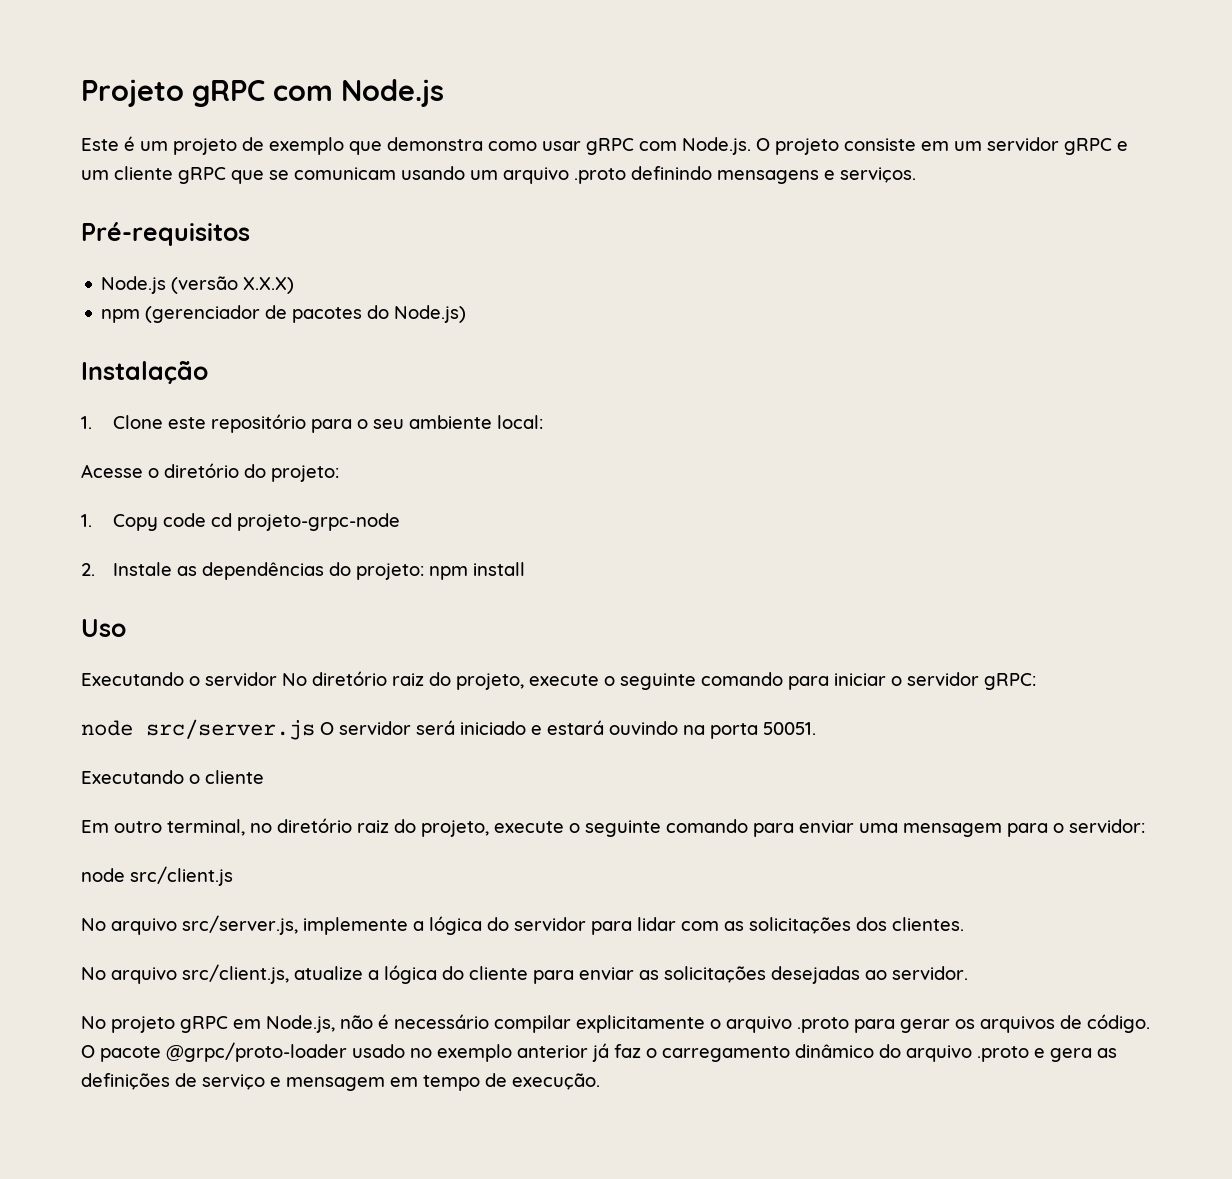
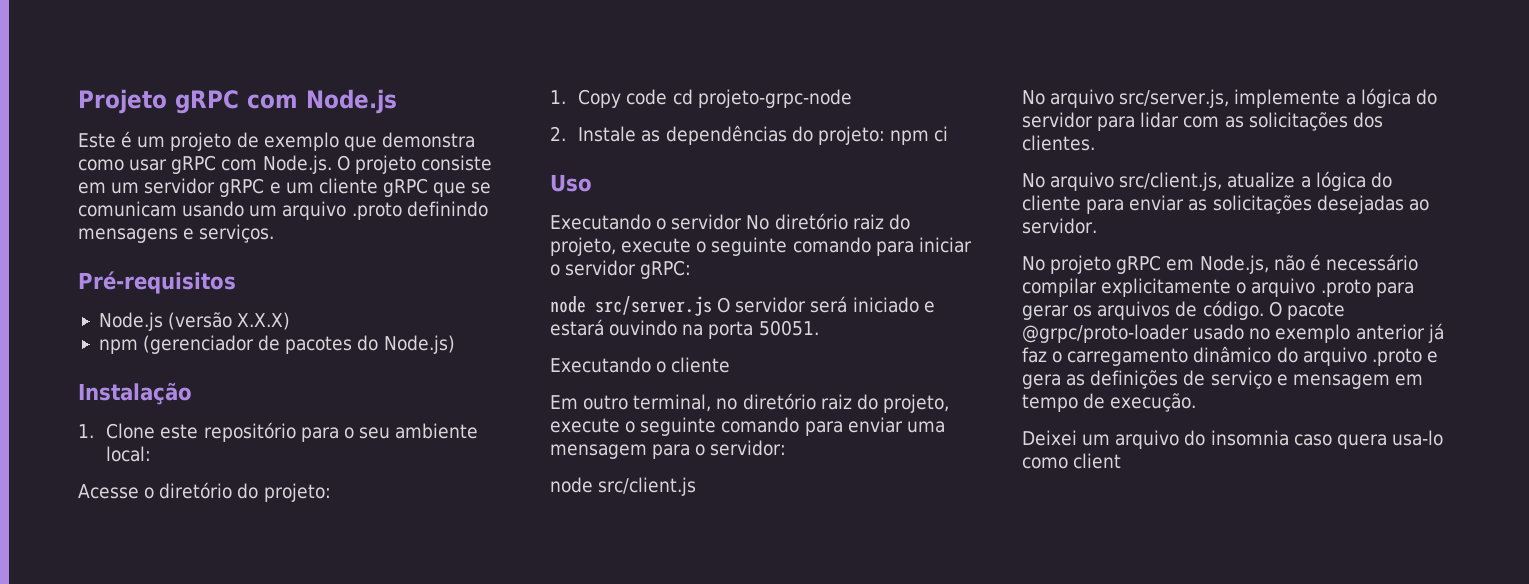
[472,562,525,576] install -> [934,126,949,142] ci
(600, 1081) none -> [1022,430,1443,449] [1022,453,1122,469] // Deixei um arquivo do insomnia caso quera usa-lo como client

